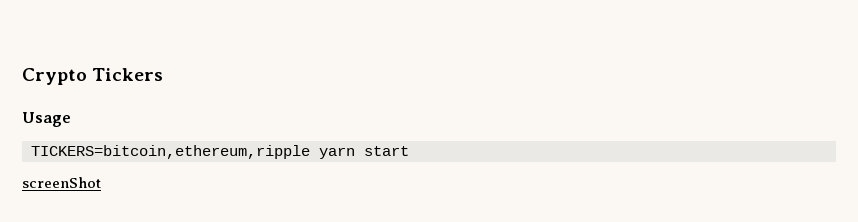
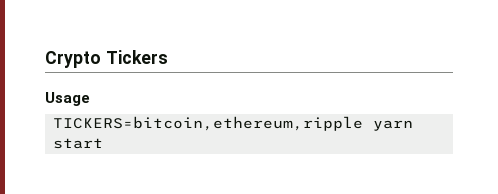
[22,177,101,188] // screenShot -> (104, 143) none

